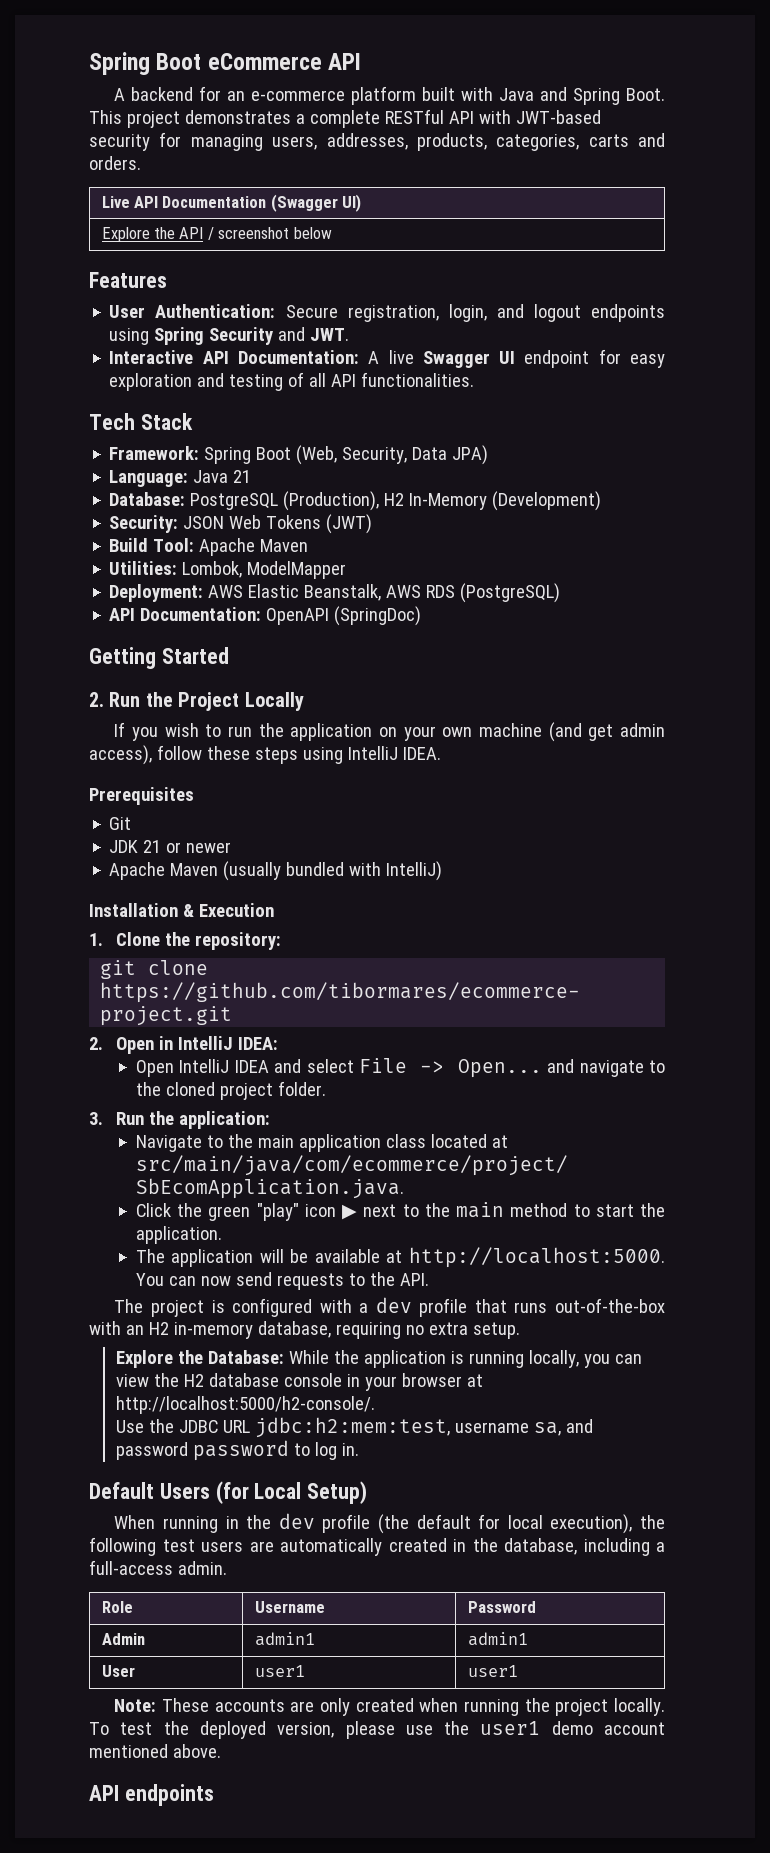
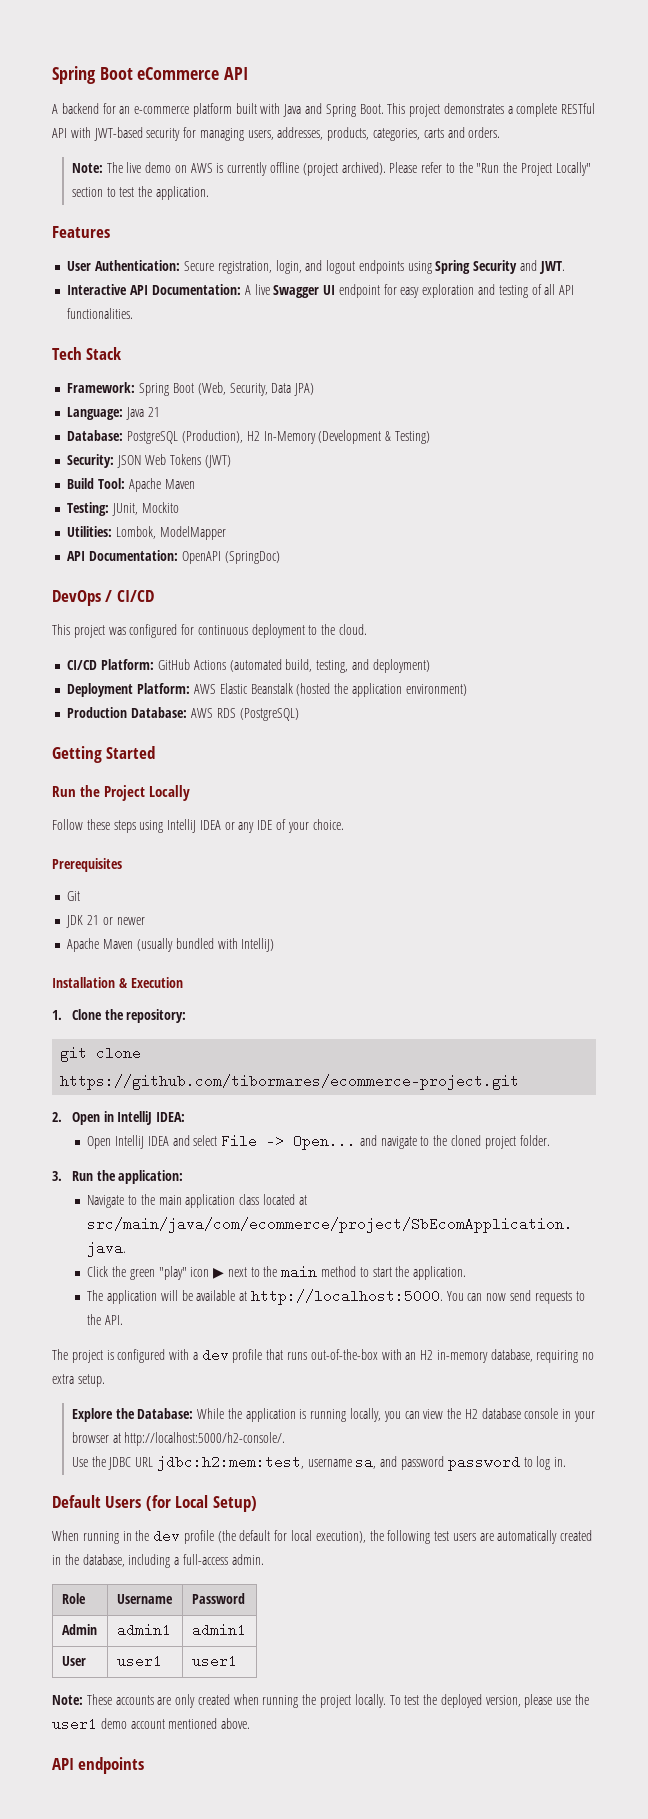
[101,194,362,212] [101,227,332,242] // Live API Documentation (Swagger UI) // Explore the API / screenshot below -> [71,162,591,176] [71,186,209,200] // Note: The live demo on AWS is currently offline (project archived). Please refer to the "Run the Project Locally" section to test the application.
[492,491,602,511] (Development) -> [318,430,430,444] (Development & Testing)
(309, 545) none -> [67,502,179,516] // Testing: JUnit, Mockito
[109,583,561,603] [109,606,422,626] Deployment: AWS Elastic Beanstalk, AWS RDS (PostgreSQL) // API Documentation: OpenAPI (SpringDoc) -> [67,550,280,564] [52,590,154,606] [52,624,368,638] [67,659,430,673] [67,683,467,697] [67,707,299,721] API Documentation: OpenAPI (SpringDoc) // DevOps / CI/CD // This project was configured for continuous deployment to the cloud. // CI/CD Platform: GitHub Actions (automated build, testing, and deployment) // Deployment Platform: AWS Elastic Beanstalk (hosted the application environment) // Production Database: AWS RDS (PostgreSQL)
[89,692,104,707] 2. -> (156, 752) none
[114,722,665,742] [89,745,441,765] If you wish to run the application on your own machine (and get admin access), follow these steps using IntelliJ IDEA. -> [52,819,344,833] Follow these steps using IntelliJ IDEA or any IDE of your choice.

